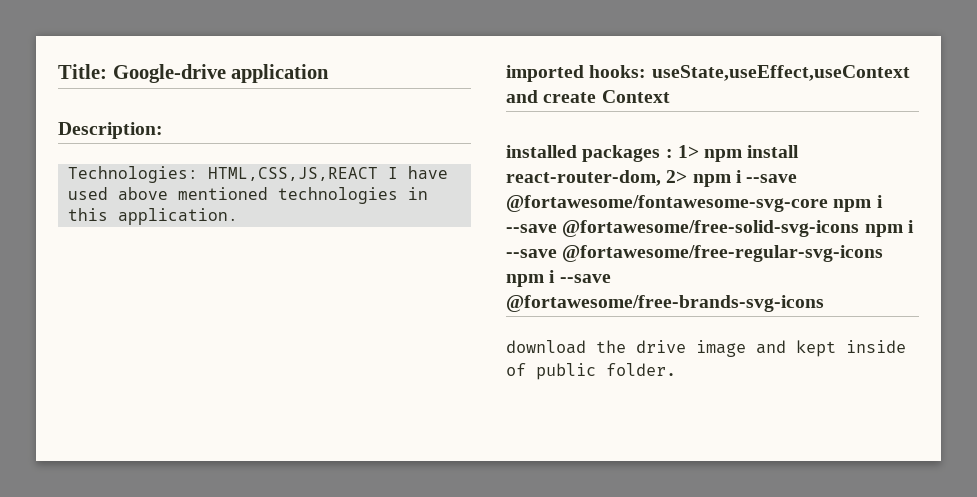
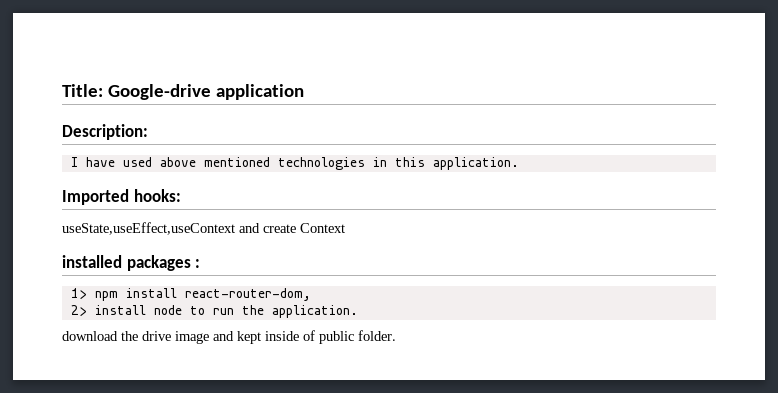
[67,166,378,183] Technologies: HTML,CSS,JS,REACT -> (148, 132) none
[506,65,584,82] imported -> [62,189,129,205] Imported
(647, 71) none -> (181, 195) //
(673, 153) none -> (201, 263) //
[666,170,798,187] [506,195,883,212] [506,220,914,237] [506,245,884,262] [506,270,611,287] [506,295,824,312] 2> npm i --save @fortawesome/fontawesome-svg-core npm i --save @fortawesome/free-solid-svg-icons npm i --save @fortawesome/free-regular-svg-icons npm i --save @fortawesome/free-brands-svg-icons -> [70,305,358,318] // 2> install node to run the application.

